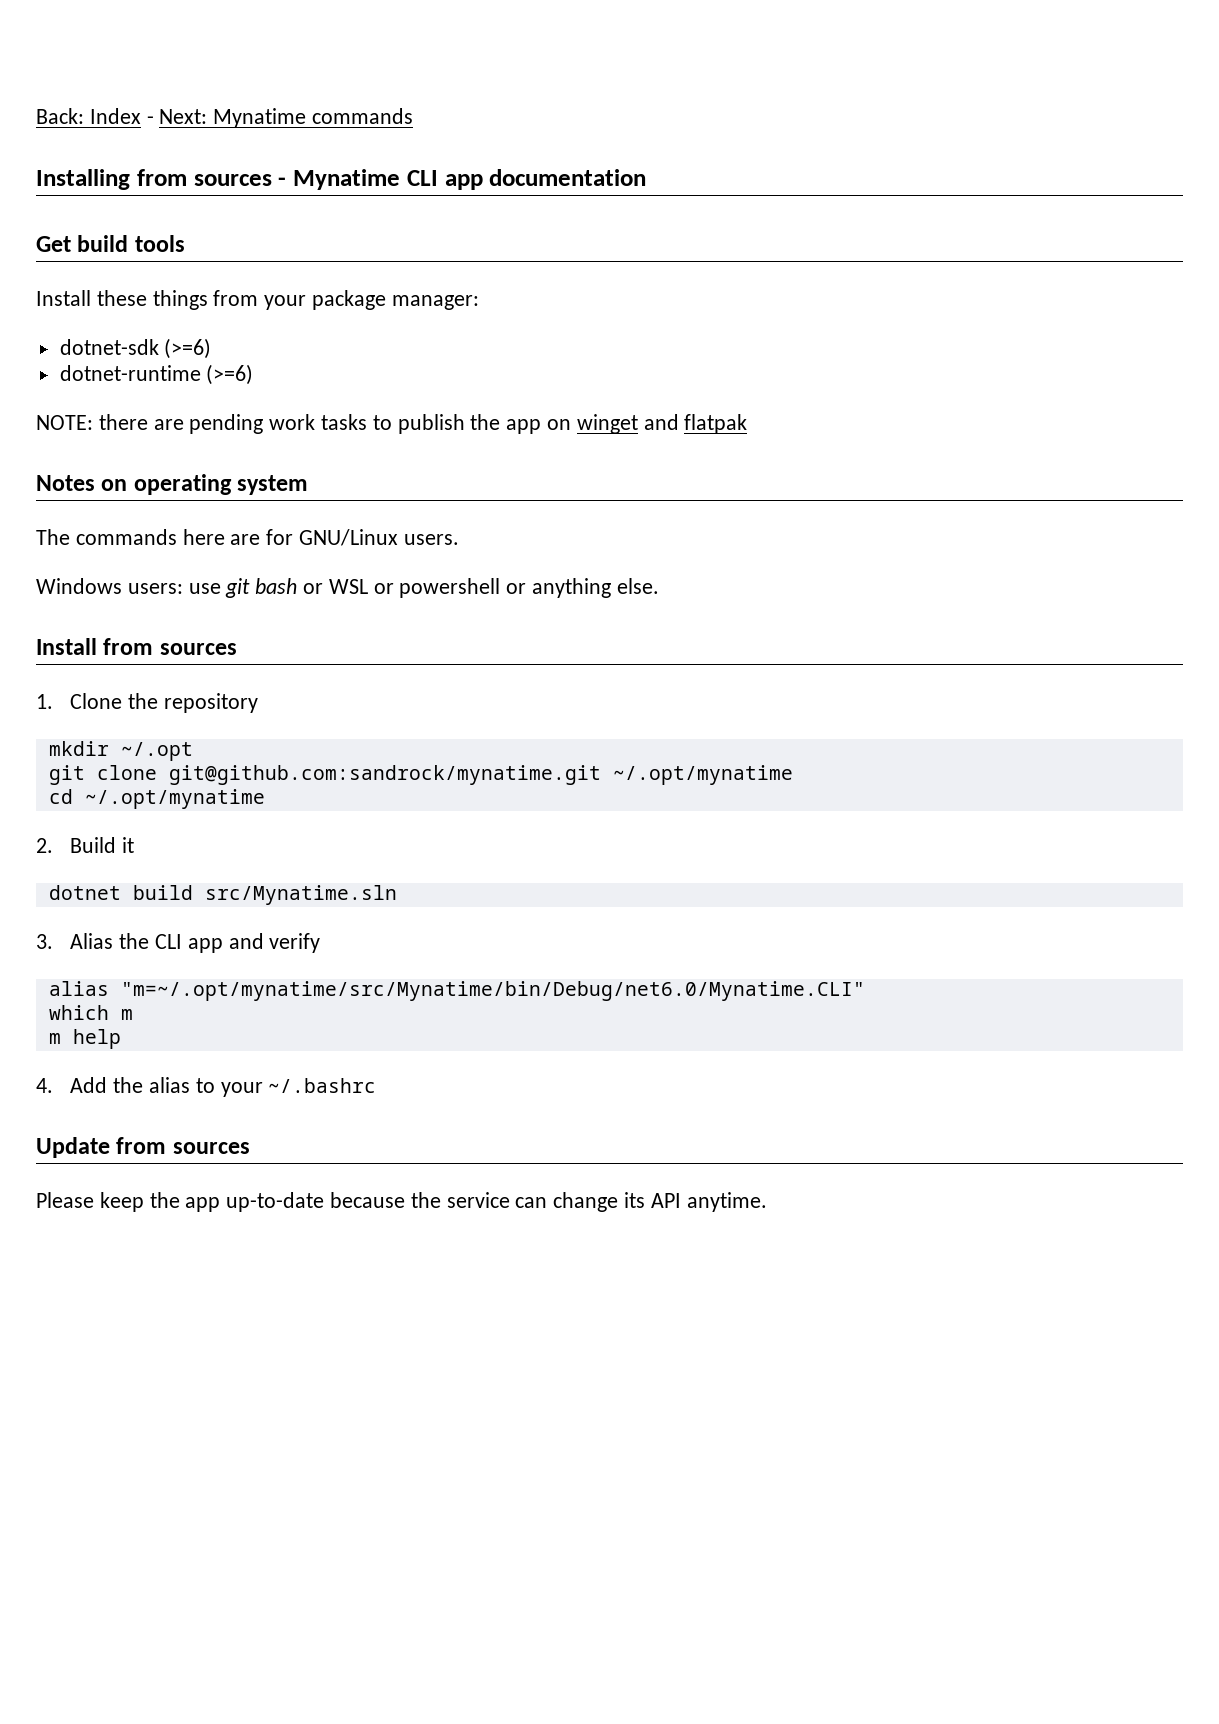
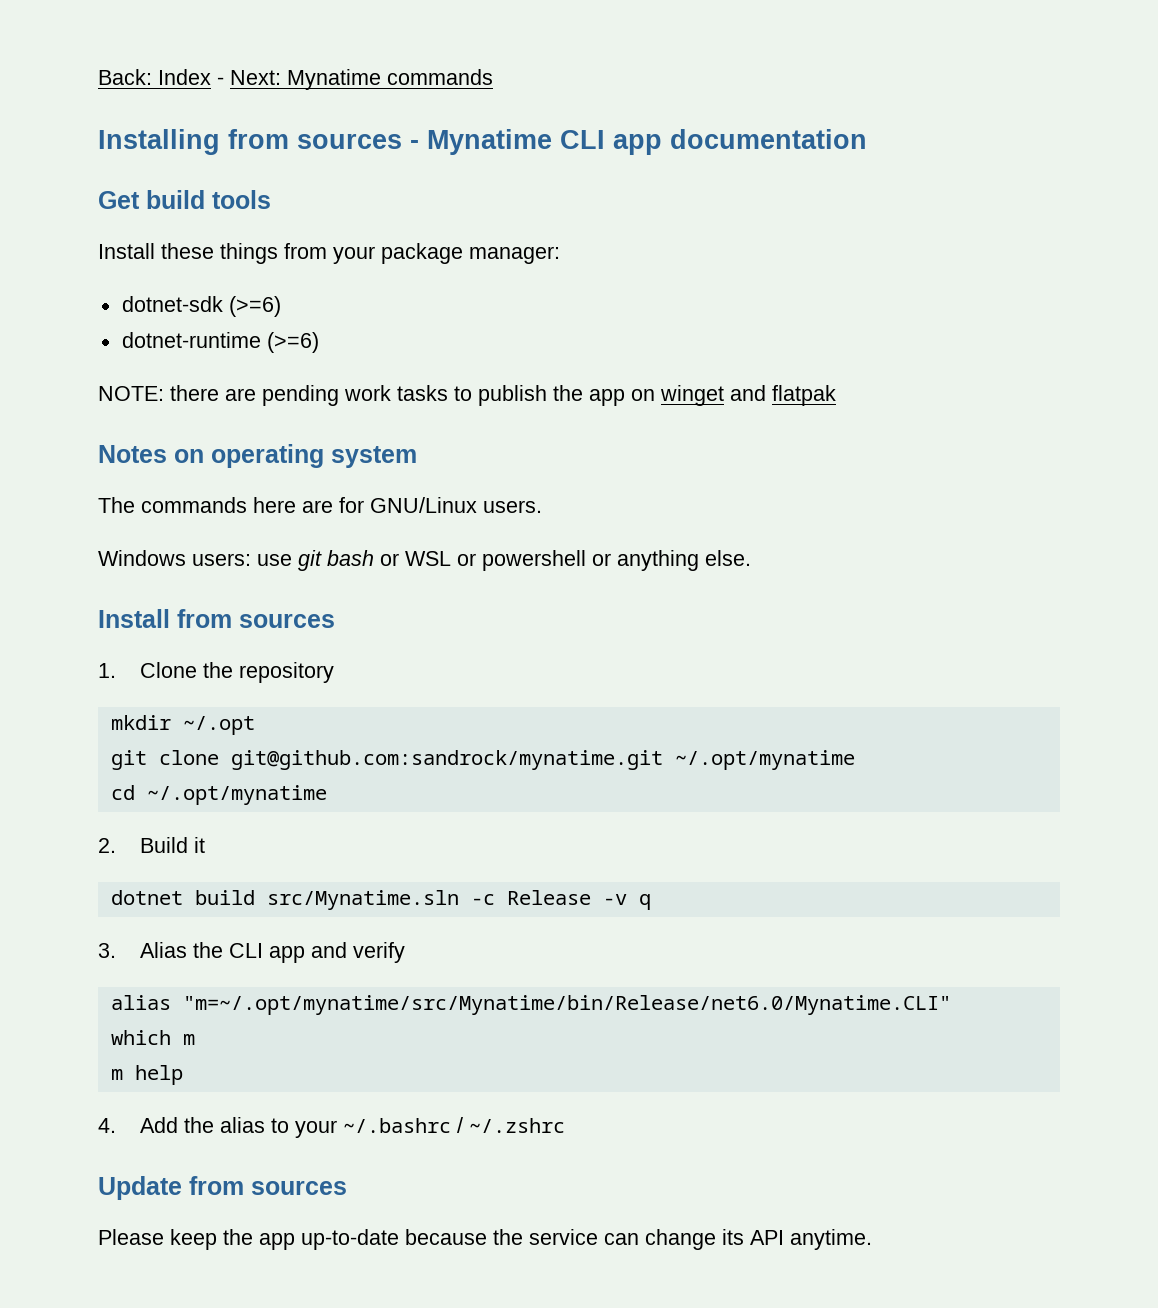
(397, 895) none -> [470,890,651,910] -c Release -v q
[120,981,865,1001] "m=~/.opt/mynatime/src/Mynatime/bin/Debug/net6.0/Mynatime.CLI" -> [182,995,951,1015] "m=~/.opt/mynatime/src/Mynatime/bin/Release/net6.0/Mynatime.CLI"
(377, 1085) none -> [456,1117,565,1133] / ~/.zshrc

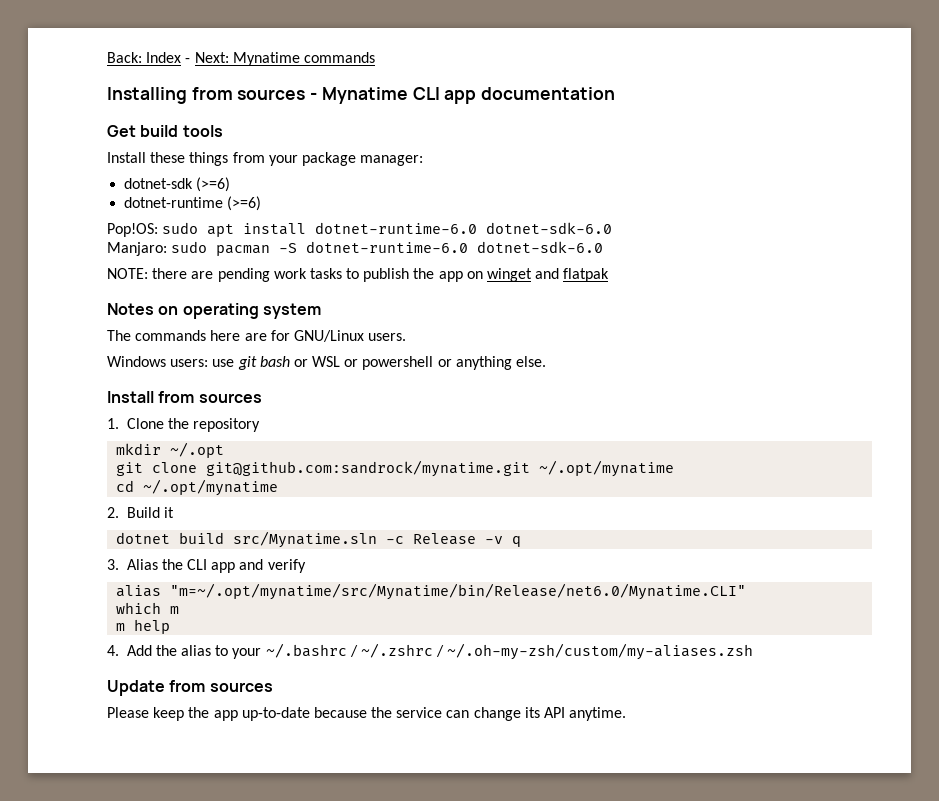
(319, 342) none -> [107,222,613,237] [107,241,604,256] // Pop!OS: sudo apt install dotnet-runtime-6.0 dotnet-sdk-6.0 // Manjaro: sudo pacman -S dotnet-runtime-6.0 dotnet-sdk-6.0
(565, 1125) none -> [436,643,754,660] / ~/.oh-my-zsh/custom/my-aliases.zsh

